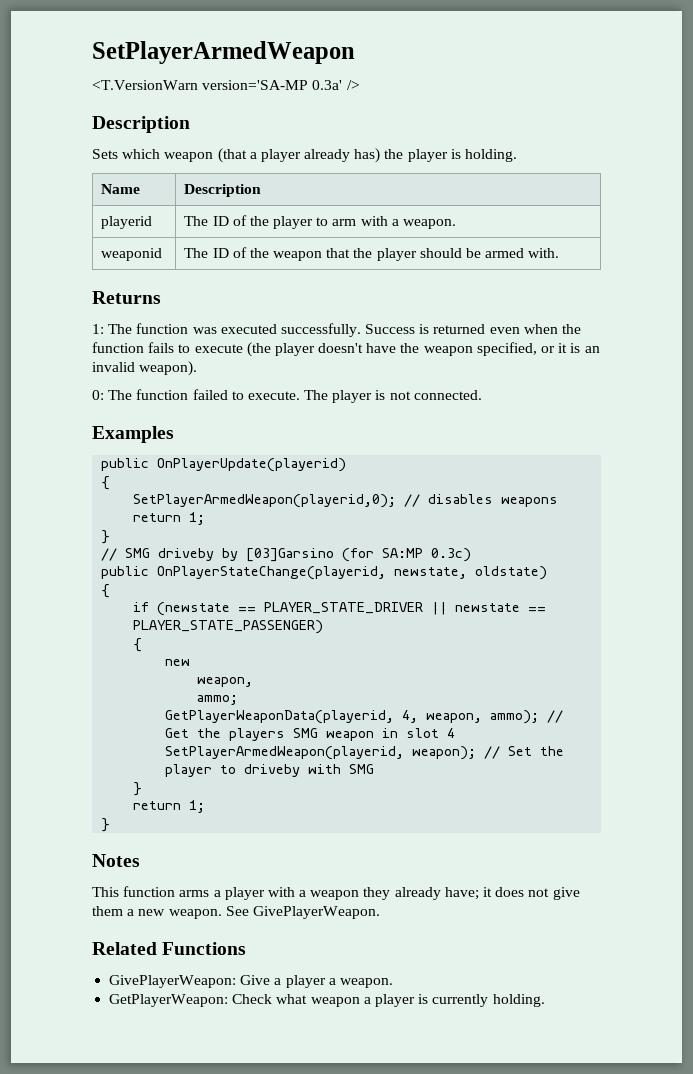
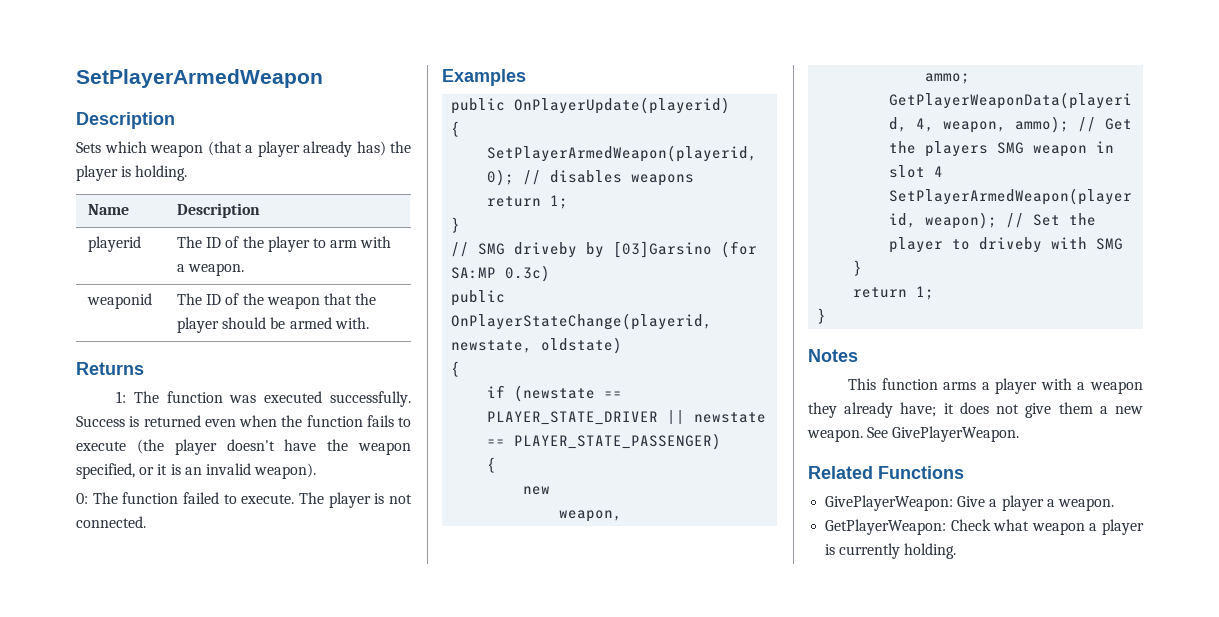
[92,80,360,90] // <T.VersionWarn version='SA-MP 0.3a' /> -> (323, 78) none

